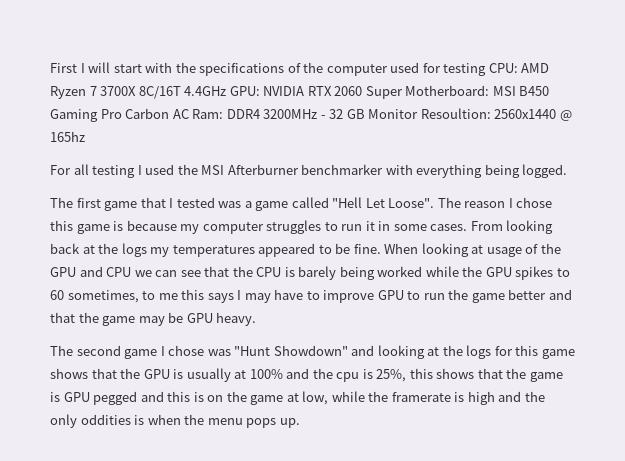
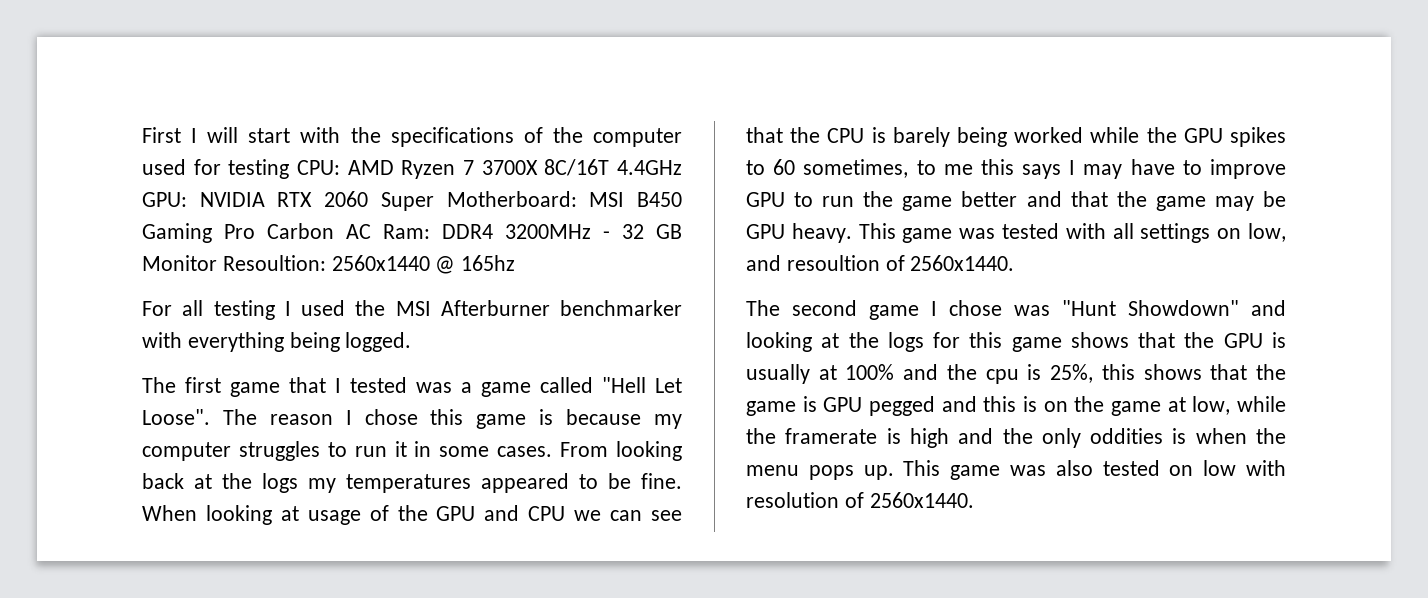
(257, 319) none -> [858,223,1286,243] [746,255,1015,271] This game was tested with all settings on low, and resoultion of 2560x1440.
(300, 423) none -> [903,460,1286,480] [746,492,974,508] This game was also tested on low with resolution of 2560x1440.

